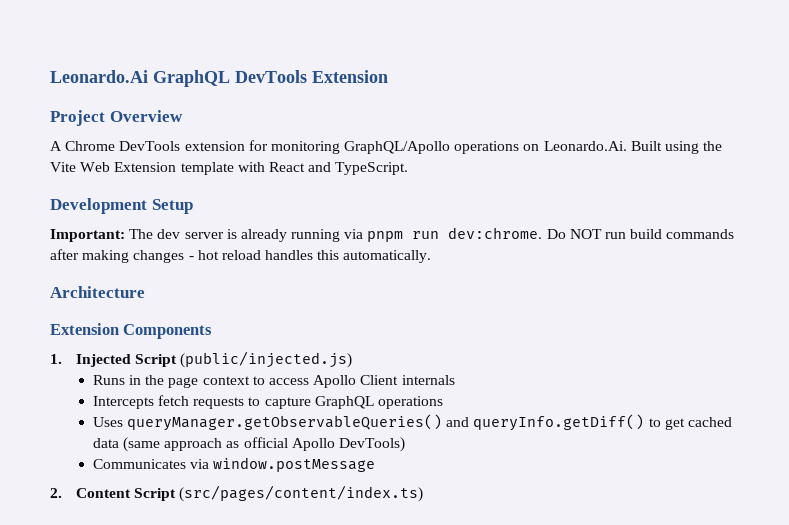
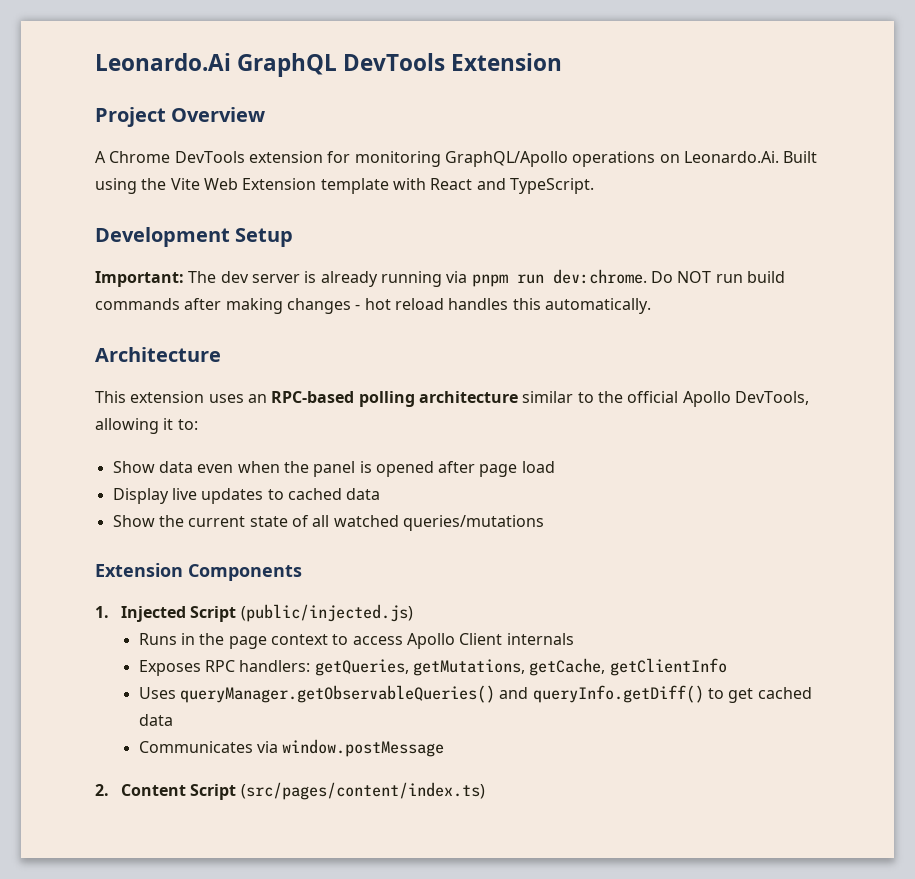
(145, 292) none -> [95,391,809,407] [95,418,198,434] [112,461,555,477] [112,488,381,504] [112,515,544,531] // This extension uses an RPC-based polling architecture similar to the official Apollo DevTools, allowing it to: // Show data even when the panel is opened after page load // Display live updates to cached data // Show the current state of all watched queries/mutations
[92,395,444,409] Intercepts fetch requests to capture GraphQL operations -> [138,658,727,676] Exposes RPC handlers: getQueries, getMutations, getCache, getClientInfo
[123,437,406,452] (same approach as official Apollo DevTools) -> (173, 720) none

